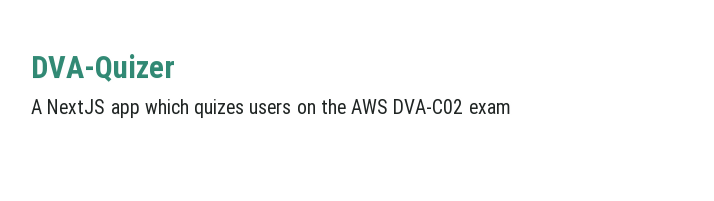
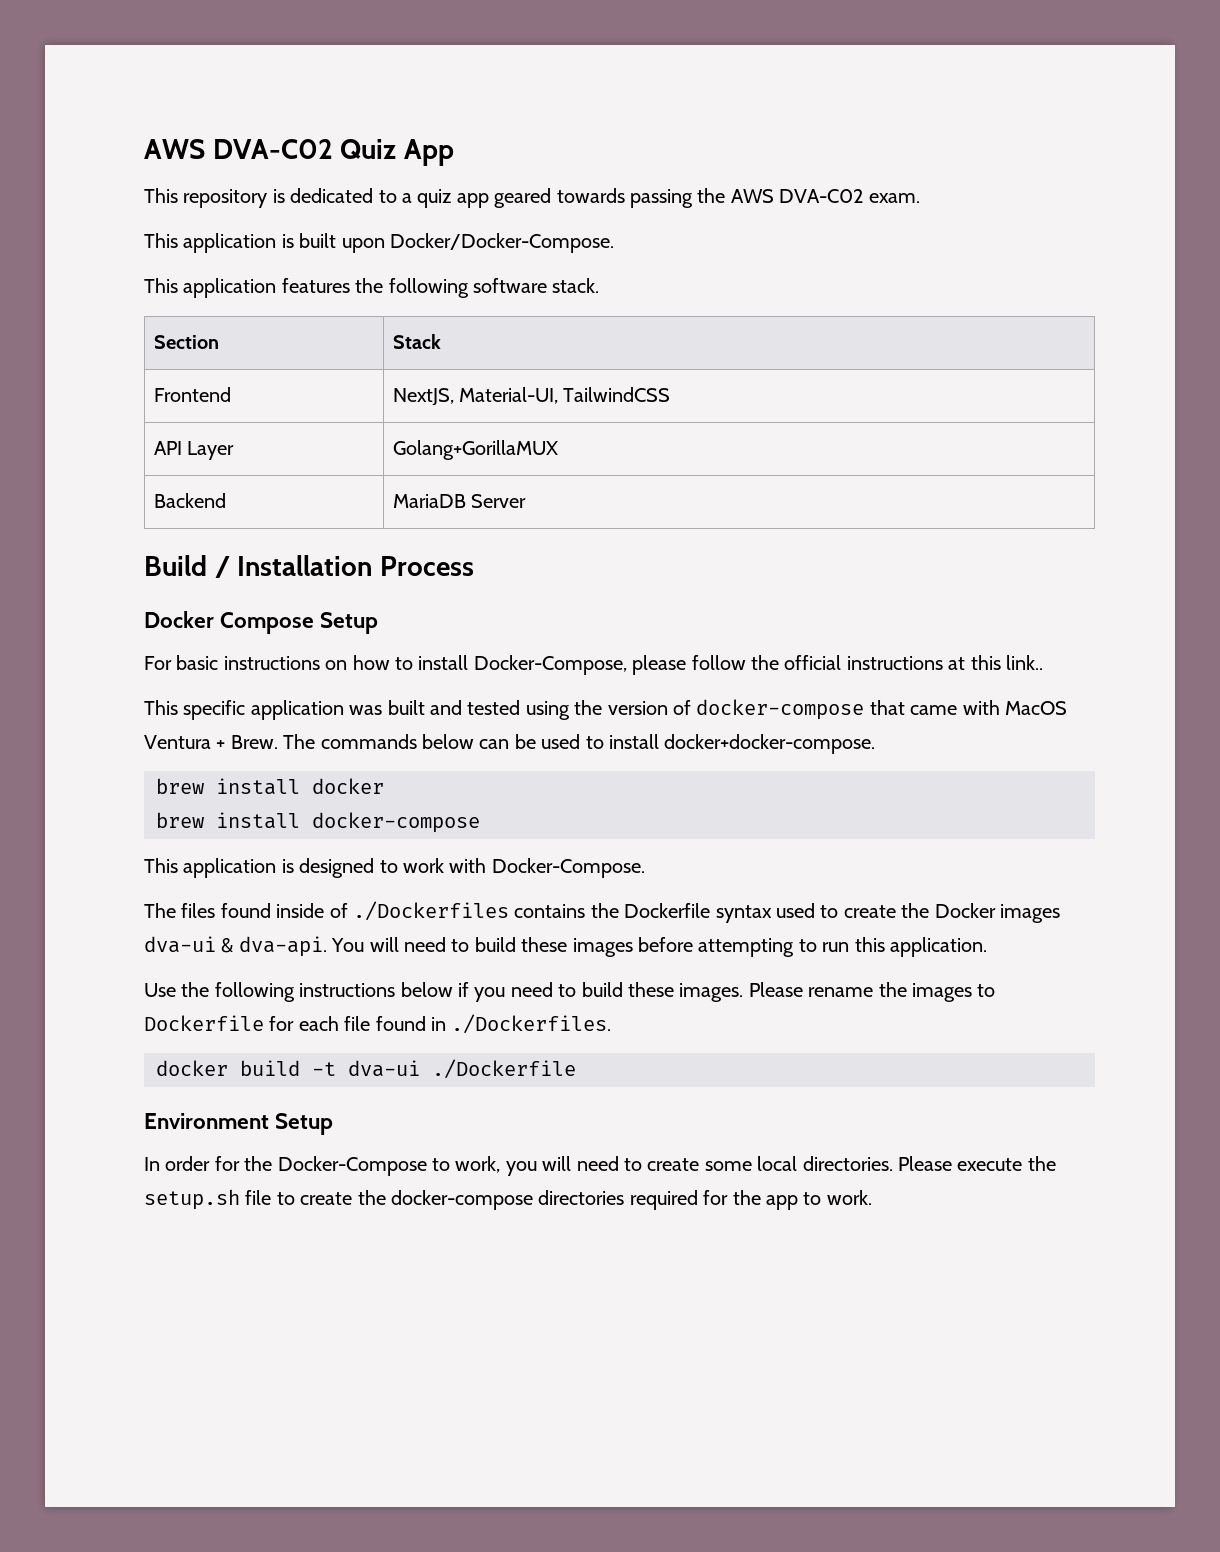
[30,54,175,83] [30,98,512,119] DVA-Quizer // A NextJS app which quizes users on the AWS DVA-C02 exam -> [144,139,454,166] [144,188,920,208] [144,233,614,253] [144,278,600,298] [153,335,219,349] [392,334,441,349] [153,387,231,402] [392,387,671,406] [153,441,235,460] [392,440,558,460] [153,493,226,508] [392,494,527,508] [144,555,474,578] [144,611,379,634] [144,655,1043,675] [144,699,1067,720] [144,734,876,754] [156,778,384,795] [156,812,480,833] [144,858,645,878] [144,901,1060,923] [144,936,987,957] [144,982,996,1002] [144,1014,612,1034] [156,1059,576,1079] [144,1113,334,1135] [144,1156,1056,1176] [144,1189,872,1210] AWS DVA-C02 Quiz App // This repository is dedicated to a quiz app geared towards passing the AWS DVA-C02 exam. // This application is built upon Docker/Docker-Compose. // This application features the following software stack. // Section | Stack // Frontend | NextJS, Material-UI, TailwindCSS // API Layer | Golang+GorillaMUX // Backend | MariaDB Server // Build / Installation Process // Docker Compose Setup // For basic instructions on how to install Docker-Compose, please follow the official instructions at this link.. // This specific application was built and tested using the version of docker-compose that came with MacOS Ventura + Brew. The commands below can be used to install docker+docker-compose. // brew install docker // brew install docker-compose // This application is designed to work with Docker-Compose. // The files found inside of ./Dockerfiles contains the Dockerfile syntax used to create the Docker images dva-ui & dva-api. You will need to build these images before attempting to run this application. // Use the following instructions below if you need to build these images. Please rename the images to Dockerfile for each file found in ./Dockerfiles. // docker build -t dva-ui ./Dockerfile // Environment Setup // In order for the Docker-Compose to work, you will need to create some local directories. Please execute the setup.sh file to create the docker-compose directories required for the app to work.

